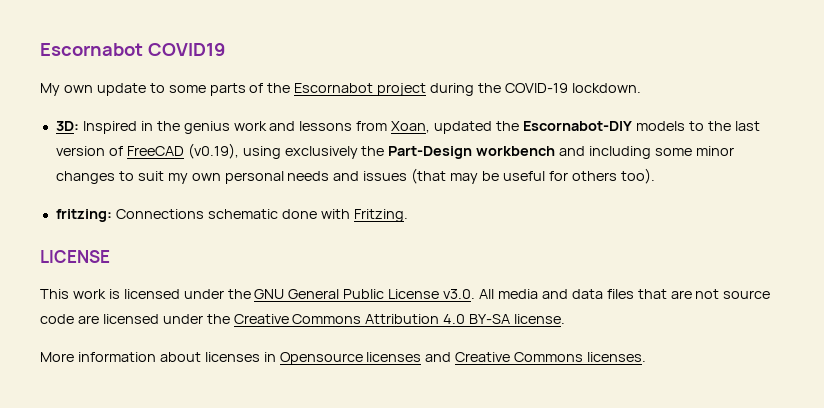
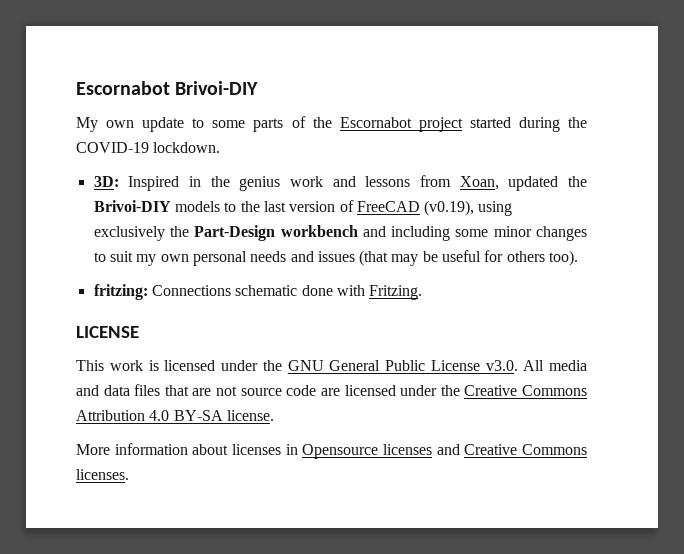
[40,43,226,56] Escornabot COVID19 -> [76,81,259,95] Escornabot Brivoi-DIY
(427, 89) none -> [469,117,511,128] started
[522,121,632,131] Escornabot-DIY -> [93,200,171,212] Brivoi-DIY

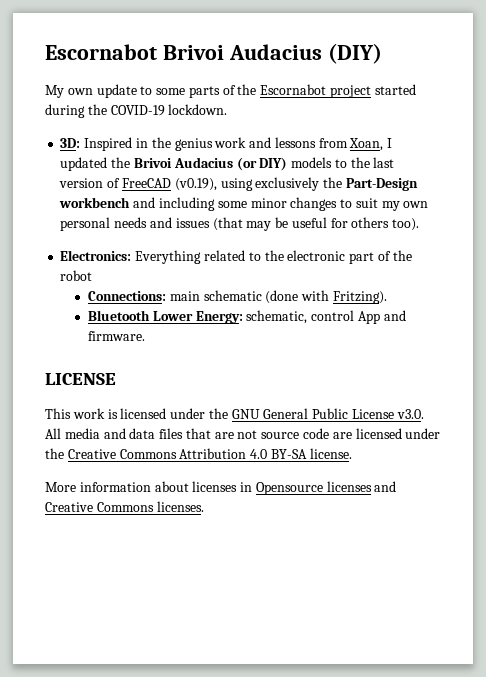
[76,81,259,95] Escornabot Brivoi-DIY -> [45,43,382,64] Escornabot Brivoi Audacius (DIY)
(499, 183) none -> [387,138,393,148] I
[93,200,171,212] Brivoi-DIY -> [133,157,288,171] Brivoi Audacius (or DIY)
[93,284,423,300] fritzing: Connections schematic done with Fritzing. -> [60,250,412,264] [60,270,93,281] [87,290,387,304] [87,310,406,324] [87,331,145,341] Electronics: Everything related to the electronic part of the robot // Connections: main schematic (done with Fritzing). // Bluetooth Lower Energy: schematic, control App and firmware.

